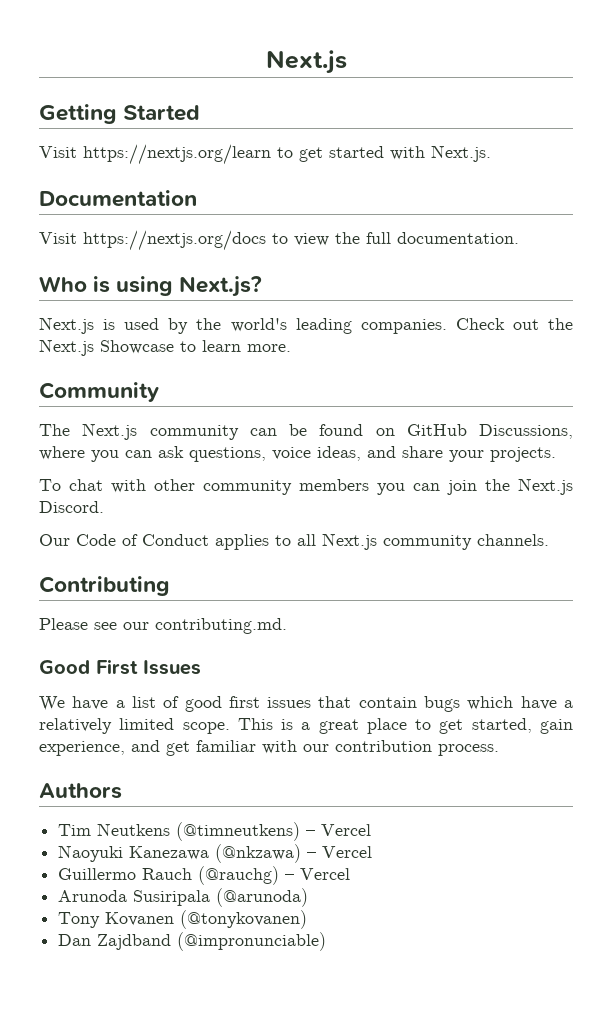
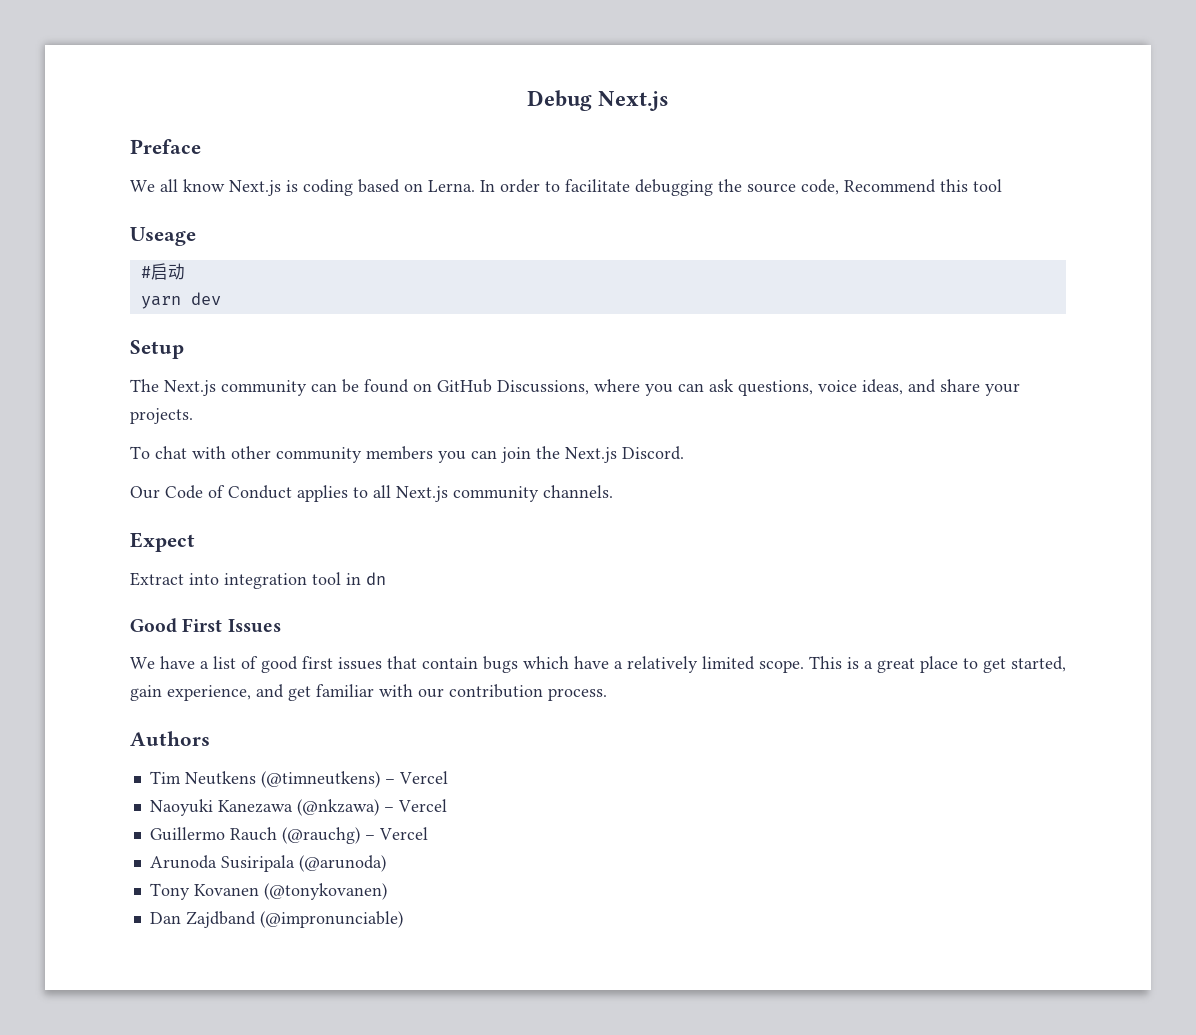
(265, 62) none -> [526,90,592,111] Debug
[39,104,201,124] [39,144,491,165] [39,190,197,207] [39,230,519,251] [39,276,263,297] [39,317,573,334] [39,339,291,356] [39,382,159,402] Getting Started // Visit https://nextjs.org/learn to get started with Next.js. // Documentation // Visit https://nextjs.org/docs to view the full documentation. // Who is using Next.js? // Next.js is used by the world's leading companies. Check out the Next.js Showcase to learn more. // Community -> [130,139,201,154] [130,179,1002,196] [130,227,196,246] [140,263,185,280] [140,292,221,309] [130,340,184,359] Preface // We all know Next.js is coding based on Lerna. In order to facilitate debugging the source code, Recommend this tool // Useage // #启动 // yarn dev // Setup
[39,576,170,596] [39,618,287,634] Contributing // Please see our contributing.md. -> [130,532,195,552] [130,572,386,589] Expect // Extract into integration tool in dn

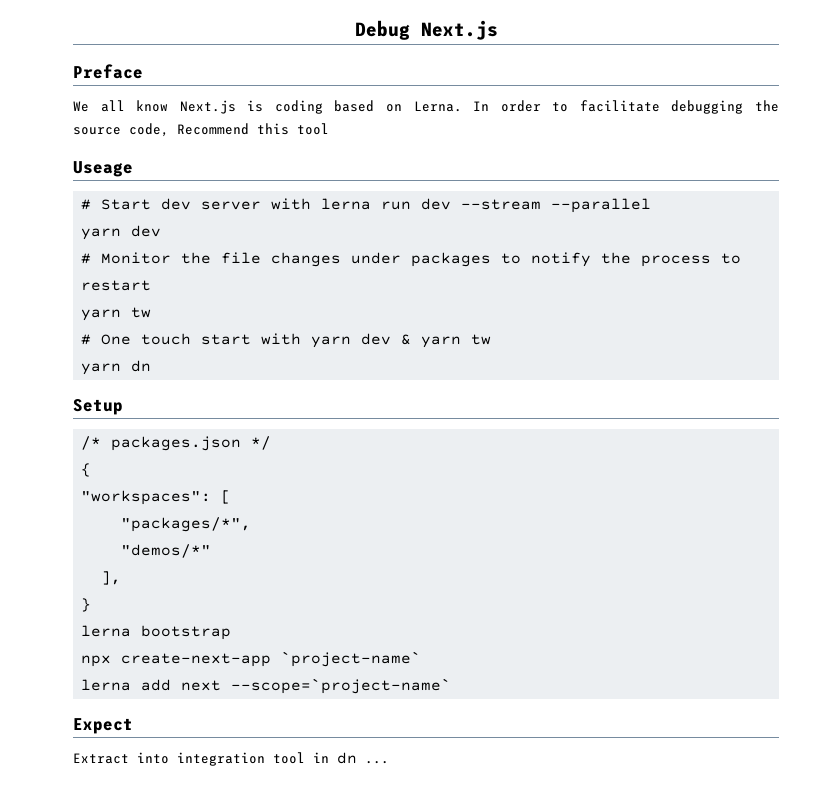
[150,263,185,280] [140,292,221,309] [130,340,184,359] [130,379,1020,396] [130,408,193,424] [130,446,684,463] [130,485,613,502] 启动 // yarn dev // Setup // The Next.js community can be found on GitHub Discussions, where you can ask questions, voice ideas, and share your projects. // To chat with other community members you can join the Next.js Discord. // Our Code of Conduct applies to all Next.js community channels. -> [101,198,652,213] [81,225,162,240] [81,252,742,267] [81,280,152,291] [81,307,152,321] [81,333,492,348] [81,360,152,375] [73,399,123,415] [81,436,272,451] [81,463,92,477] [81,490,232,505] [121,517,252,532] [121,544,212,558] [101,571,122,585] [81,598,92,612] [81,625,232,640] [81,651,422,667] [81,678,452,694] Start dev server with lerna run dev --stream --parallel // yarn dev // # Monitor the file changes under packages to notify the process to restart // yarn tw // # One touch start with yarn dev & yarn tw // yarn dn // Setup // /* packages.json */ // { // "workspaces": [ // "packages/*", // "demos/*" // ], // } // lerna bootstrap // npx create-next-app `project-name` // lerna add next --scope=`project-name`
[130,618,281,633] [130,656,1066,673] [130,684,607,701] [130,731,210,746] [149,771,448,788] [149,799,447,816] [149,827,428,844] [149,855,386,872] [149,883,387,900] [149,911,403,928] // Good First Issues // We have a list of good first issues that contain bugs which have a relatively limited scope. This is a great place to get started, gain experience, and get familiar with our contribution process. // Authors // Tim Neutkens (@timneutkens) – Vercel // Naoyuki Kanezawa (@nkzawa) – Vercel // Guillermo Rauch (@rauchg) – Vercel // Arunoda Susiripala (@arunoda) // Tony Kovanen (@tonykovanen) // Dan Zajdband (@impronunciable) -> [365,761,389,764] ...

